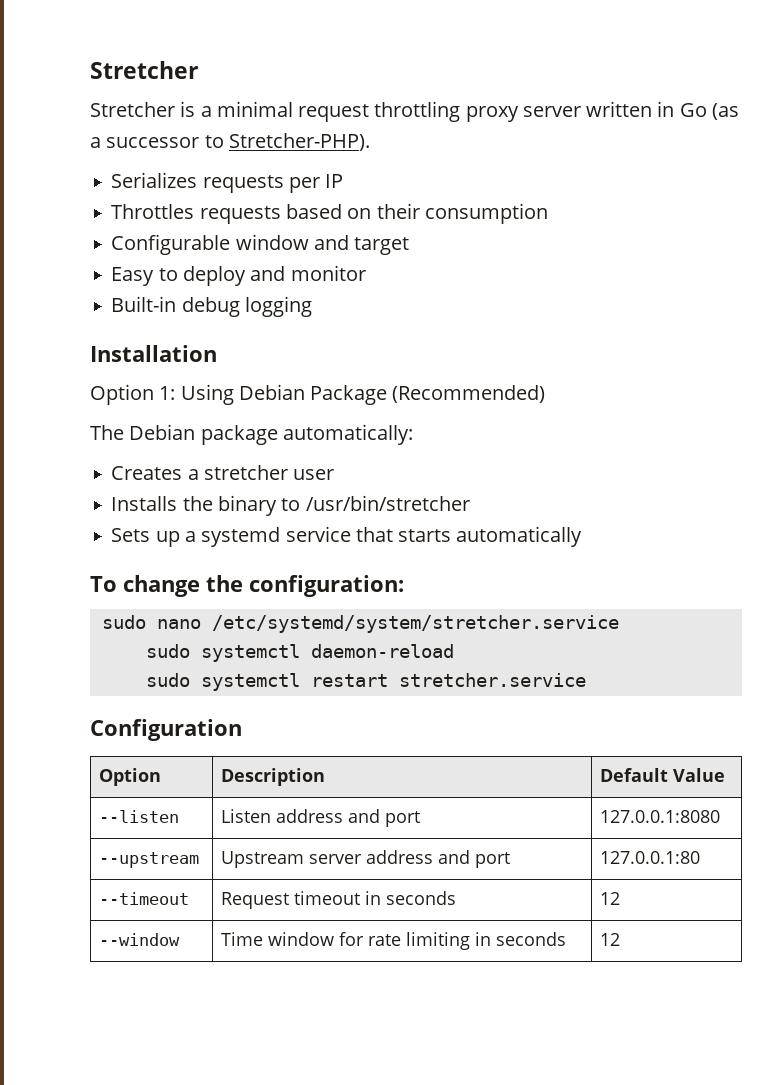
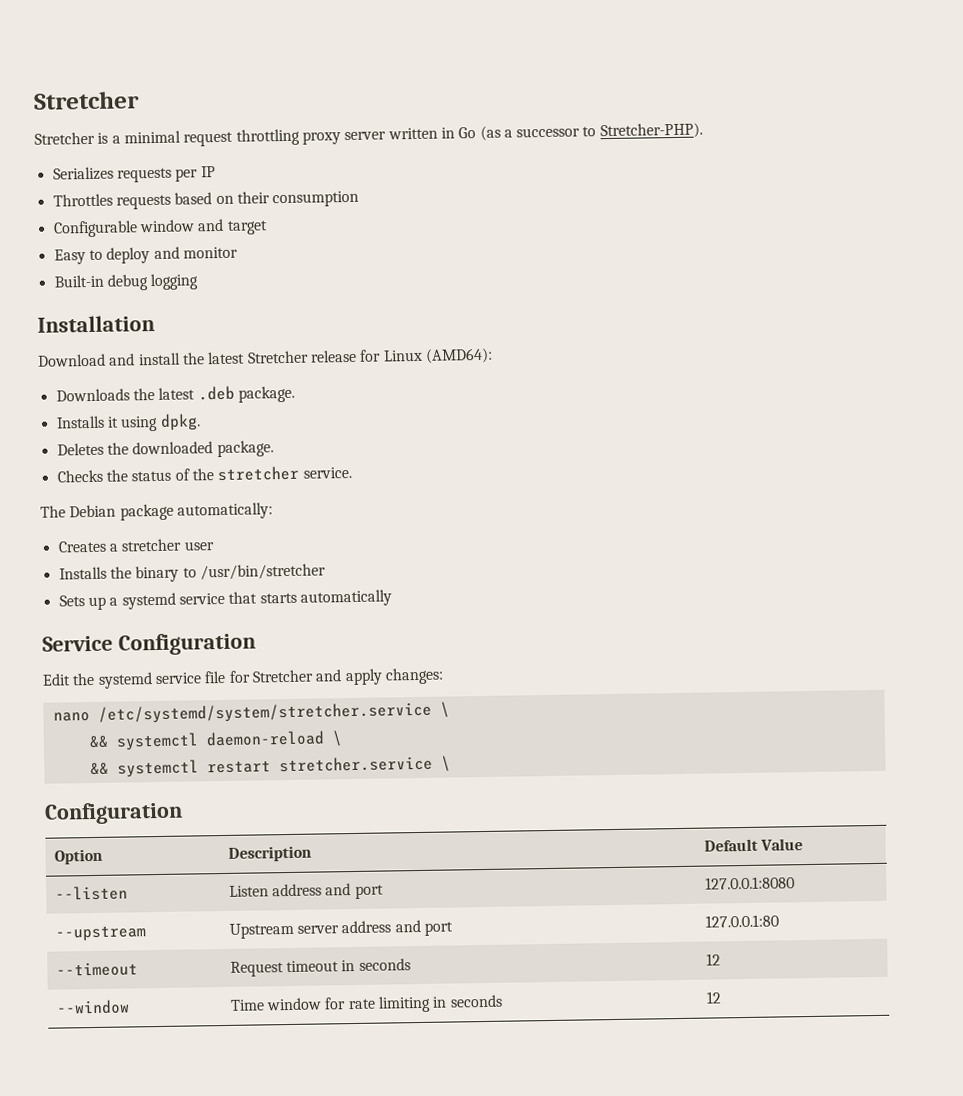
[90,384,546,405] Option 1: Using Debian Package (Recommended) -> [37,347,493,367] [55,385,295,403] [55,413,201,432] [56,440,274,458] [56,465,352,483] Download and install the latest Stretcher release for Linux (AMD64): // Downloads the latest .deb package. // Installs it using dpkg. // Deletes the downloaded package. // Checks the status of the stretcher service.
[90,575,404,597] [101,615,146,629] To change the configuration: // sudo -> [42,632,256,656] [42,667,444,689] Service Configuration // Edit the systemd service file for Stretcher and apply changes: //
[145,644,190,658] // sudo -> [439,701,450,718] [88,735,109,749] \ // &&
[145,673,190,687] // sudo -> [331,730,343,747] [89,762,109,776] \ // &&
(586, 680) none -> [440,755,451,772] \

